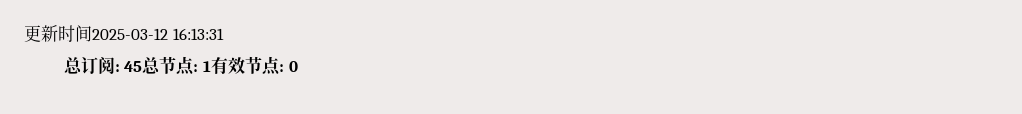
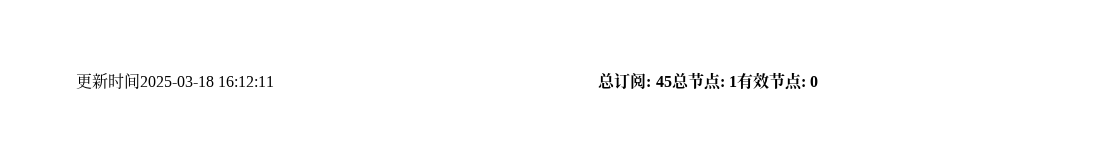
[92,28,224,40] 2025-03-12 16:13:31 -> [140,76,275,87] 2025-03-18 16:12:11

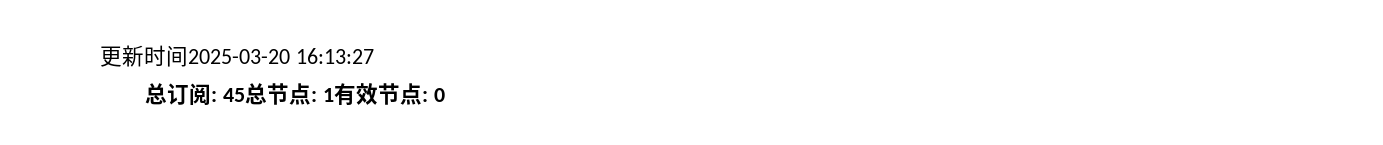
[140,76,275,87] 2025-03-18 16:12:11 -> [188,48,374,64] 2025-03-20 16:13:27

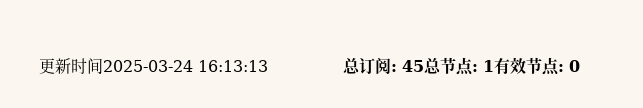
[188,48,374,64] 2025-03-20 16:13:27 -> [103,60,268,72] 2025-03-24 16:13:13

